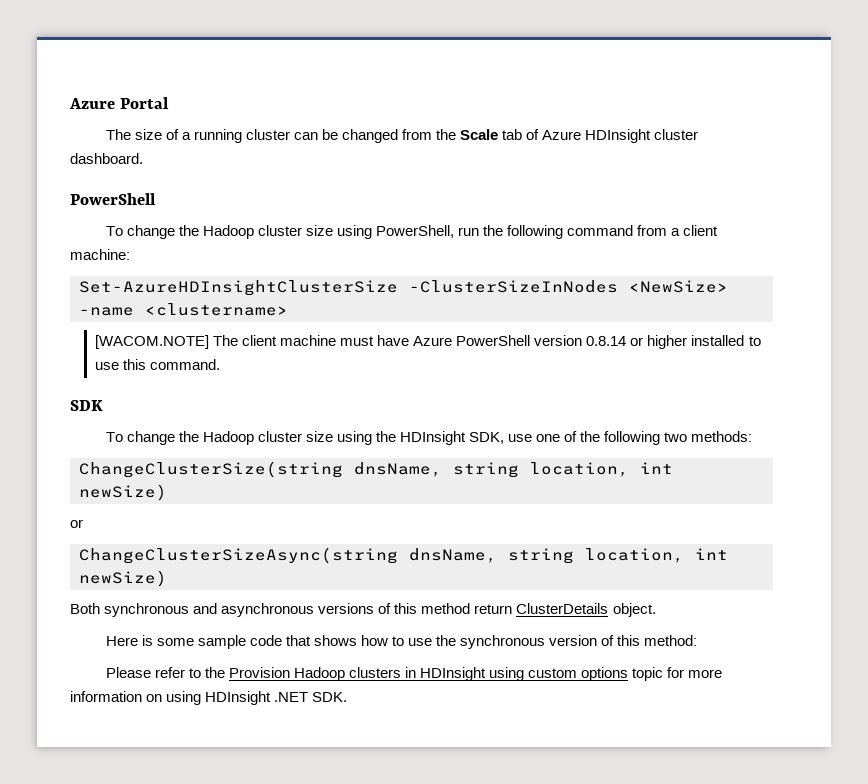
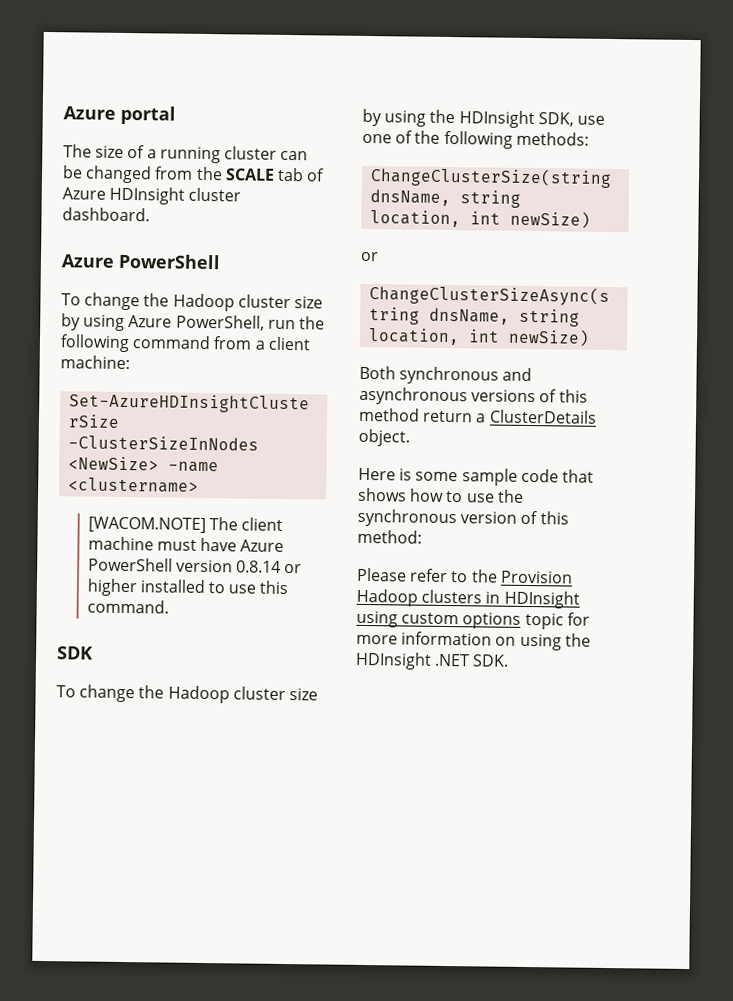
[69,97,170,109] Azure Portal -> [63,105,176,125] Azure portal
[460,129,499,140] Scale -> [224,168,275,181] SCALE
(143, 158) none -> [61,254,115,268] Azure
[336,225,372,239] using -> [61,313,173,331] by using Azure
(333, 436) none -> [362,108,382,127] by
[664,432,688,442] two -> (513, 139) none
(513, 609) none -> [475,413,487,423] a
(202, 698) none -> [564,633,591,647] the

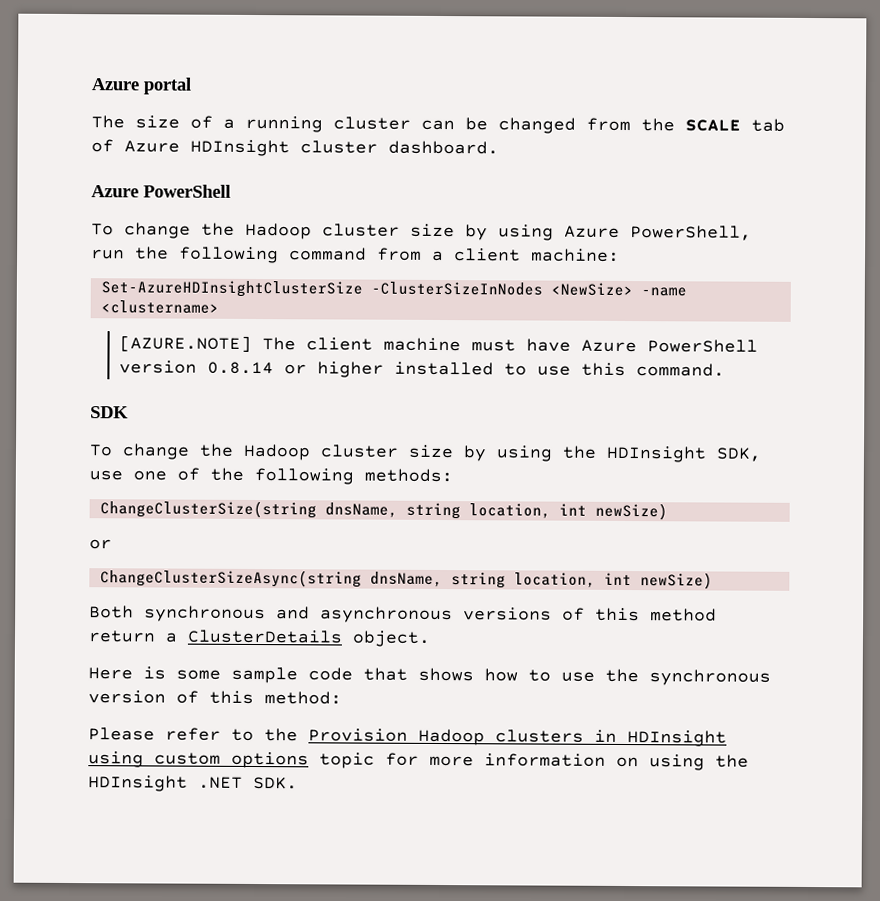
[87,516,206,534] [WACOM.NOTE] -> [119,335,253,352] [AZURE.NOTE]

